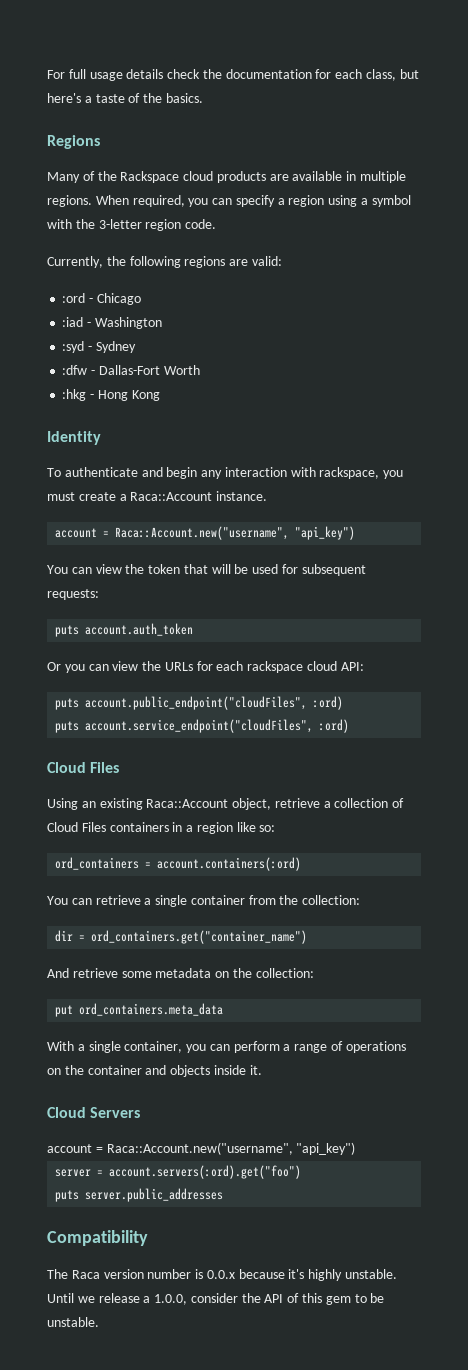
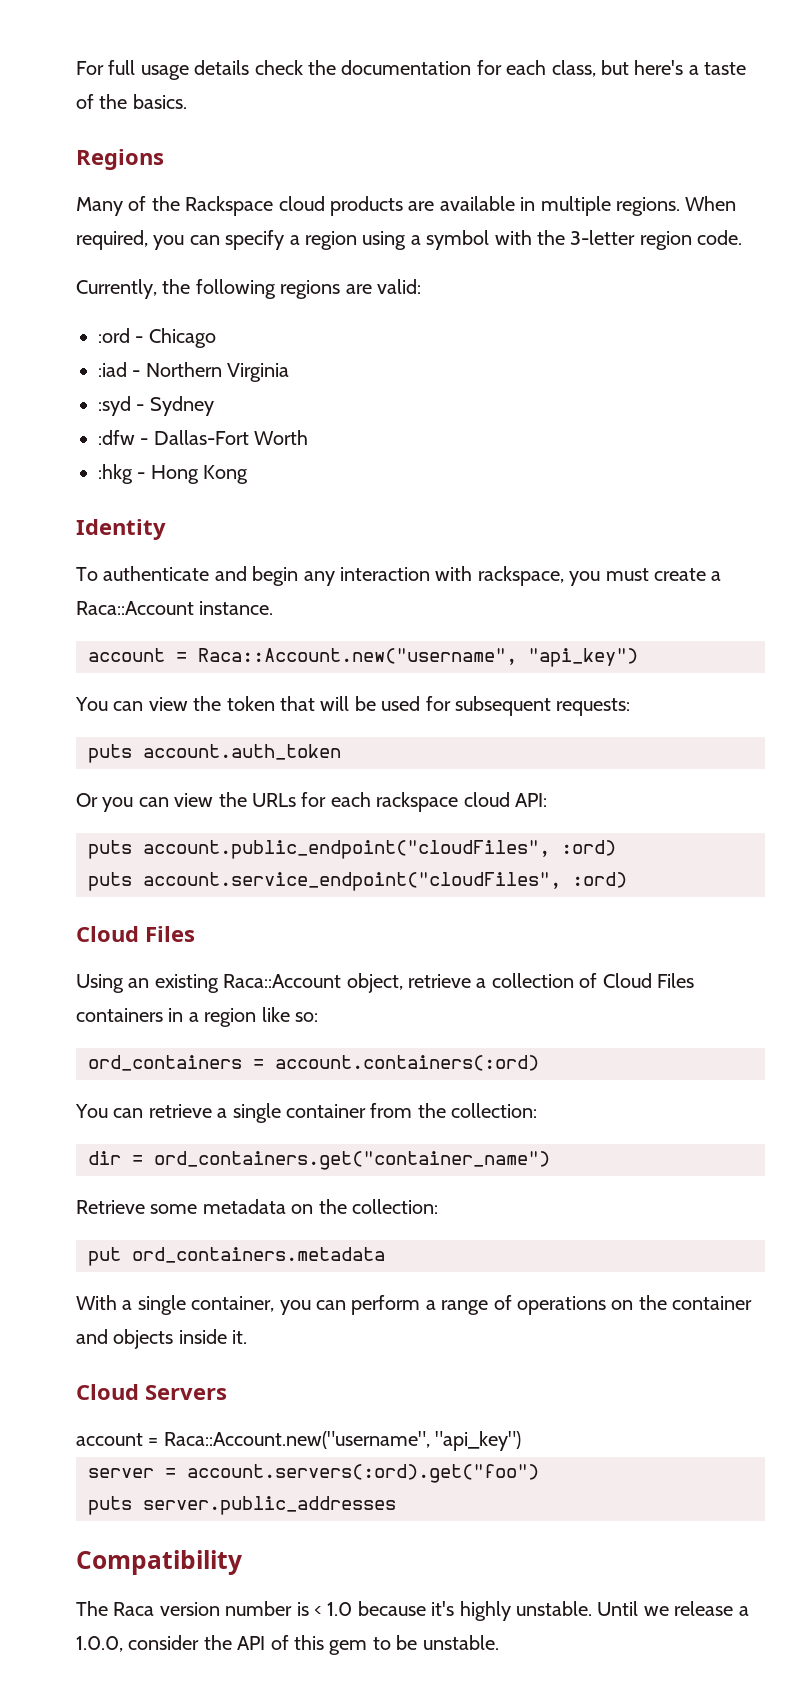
[94,317,162,329] Washington -> [145,362,290,382] Northern Virginia
[47,968,118,978] And retrieve -> [76,1200,145,1214] Retrieve
[79,1003,224,1016] ord_containers.meta_data -> [132,1247,385,1263] ord_containers.metadata
[206,1270,235,1279] 0.0.x -> [314,1602,353,1616] < 1.0

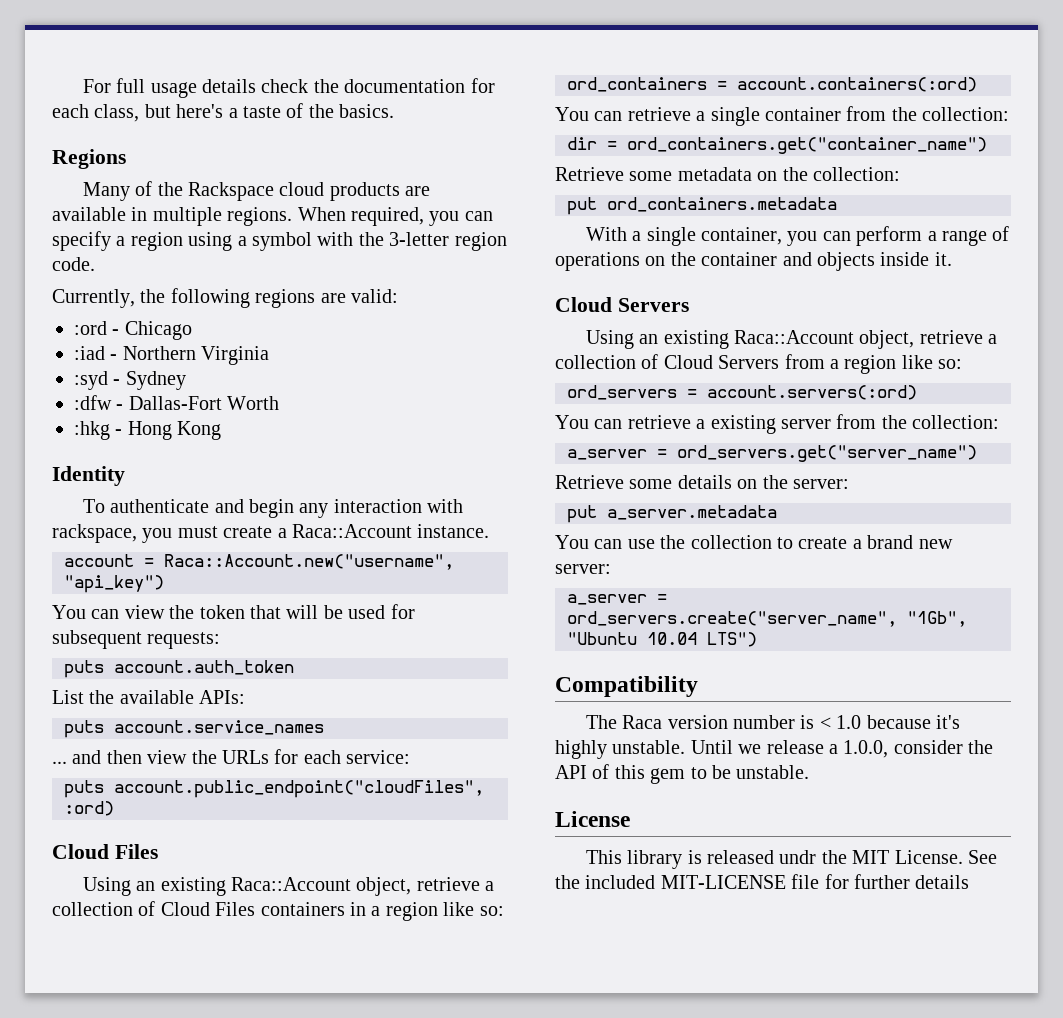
[76,793,169,812] Or you can -> [52,690,246,704] [64,720,324,738] [52,750,142,764] List the available APIs: // puts account.service_names // ... and then
[376,792,547,812] rackspace cloud API: -> [346,750,411,764] service:
[88,872,627,891] // puts account.service_endpoint("cloudFiles", :ord) -> (114, 808) none
[76,1431,522,1451] [88,1464,539,1483] [88,1496,396,1515] account = Raca::Account.new("username", "api_key") // server = account.servers(:ord).get("foo") // puts server.public_addresses -> [585,330,998,349] [555,354,963,374] [567,385,917,400] [555,414,1000,434] [567,445,977,462] [555,475,849,489] [567,505,777,523] [555,535,953,549] [555,564,611,574] [567,594,667,605] [567,611,967,627] [567,632,757,647] Using an existing Raca::Account object, retrieve a collection of Cloud Servers from a region like so: // ord_servers = account.servers(:ord) // You can retrieve a existing server from the collection: // a_server = ord_servers.get("server_name") // Retrieve some details on the server: // put a_server.metadata // You can use the collection to create a brand new server: // a_server = ord_servers.create("server_name", "1Gb", "Ubuntu 10.04 LTS")
(499, 1642) none -> [555,811,630,827] [585,850,997,869] [555,874,970,889] // License // This library is released undr the MIT License. See the included MIT-LICENSE file for further details

